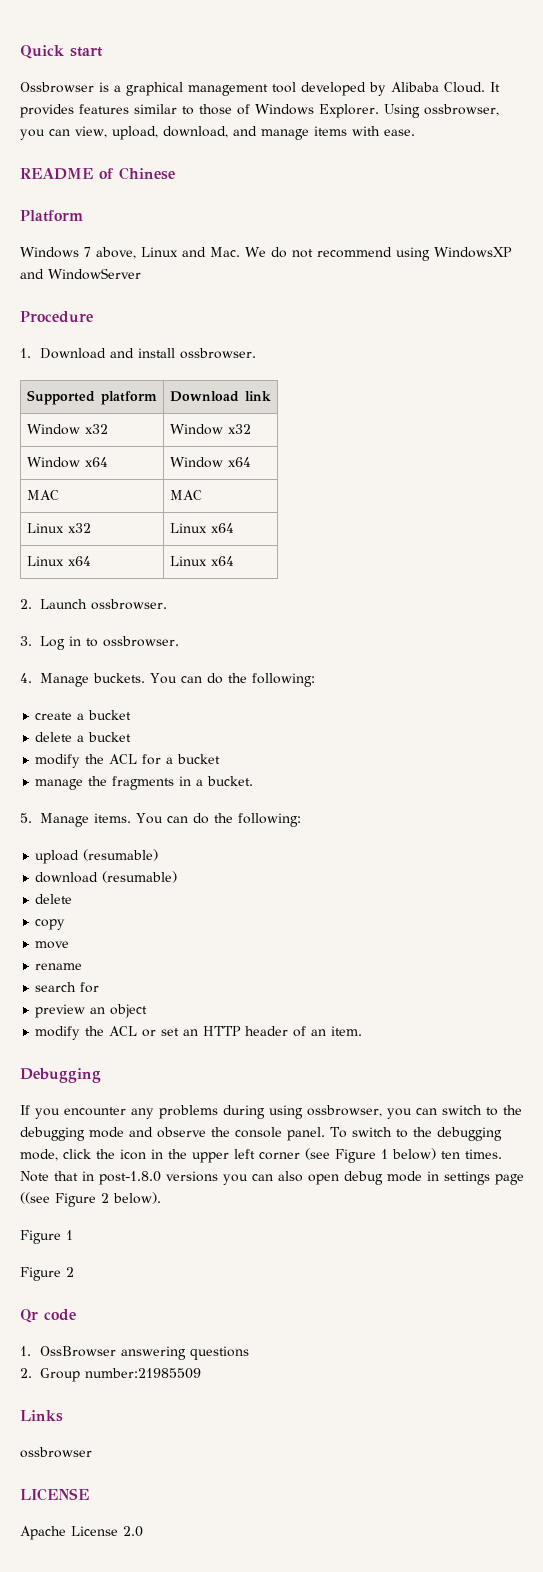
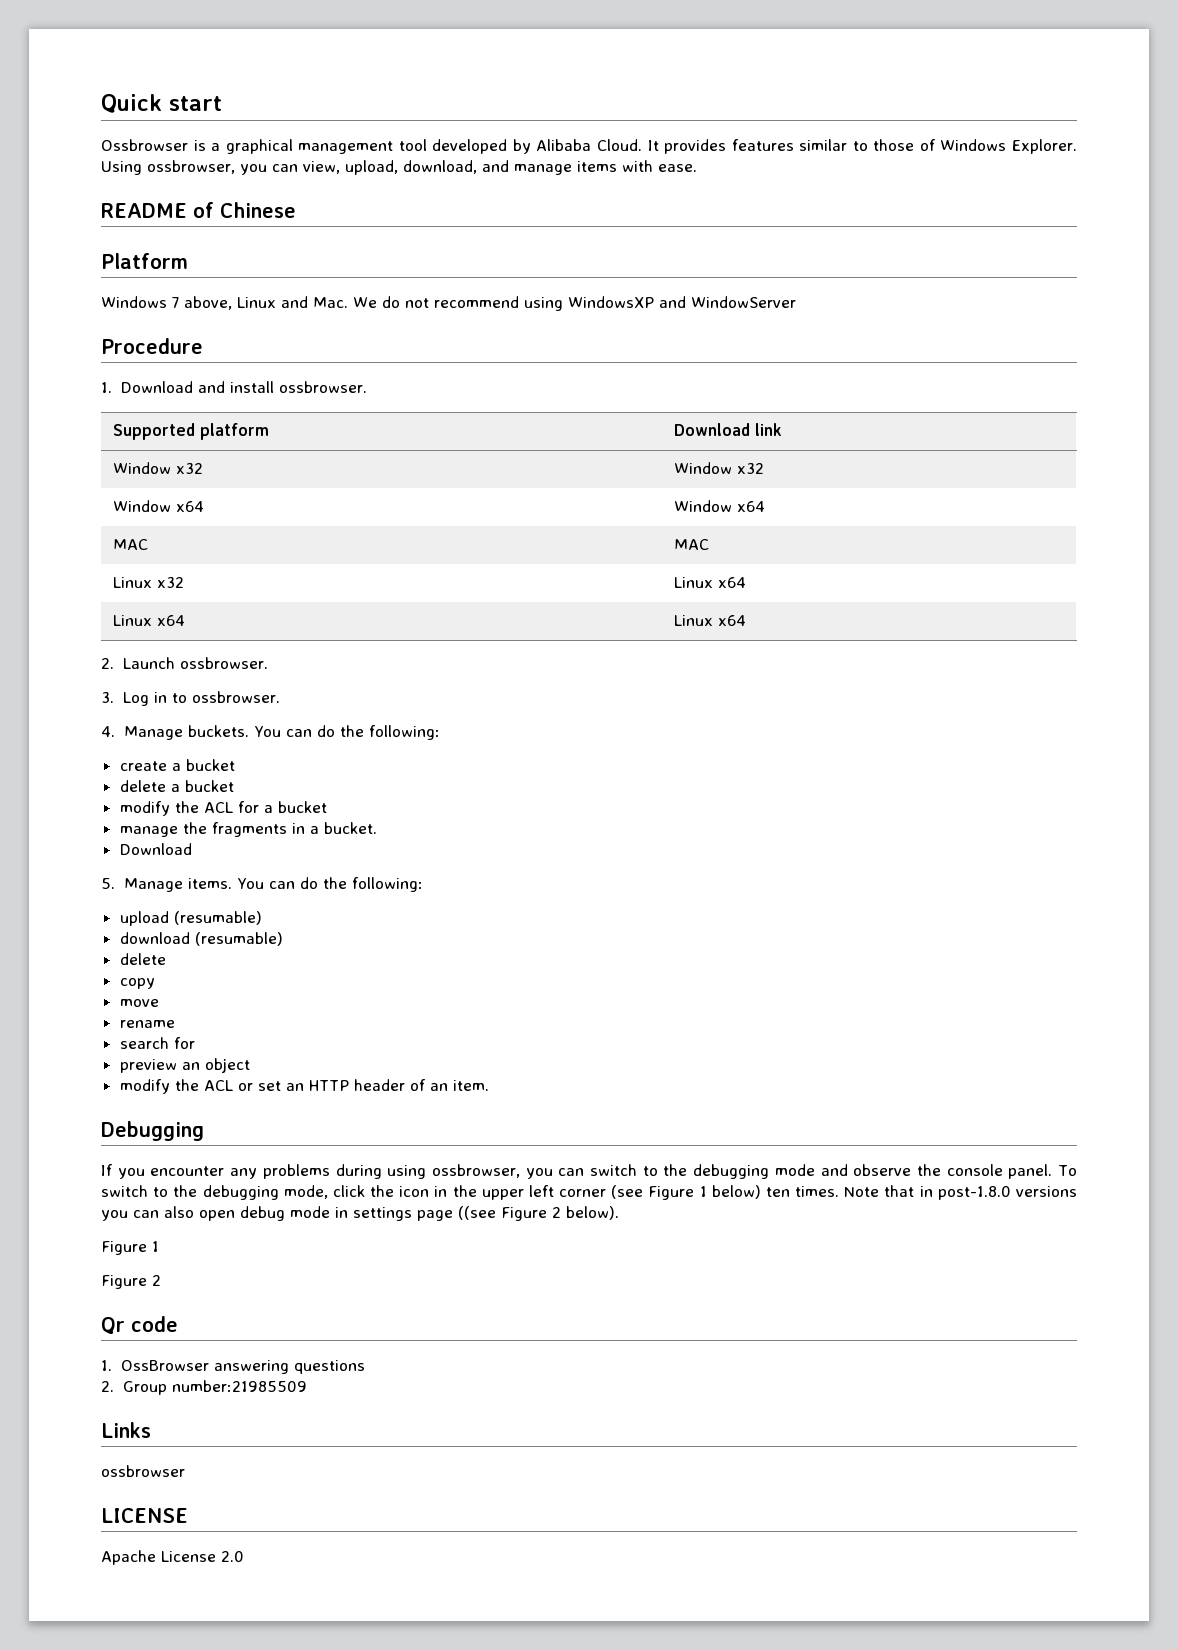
(254, 781) none -> [119,843,192,855] // Download

